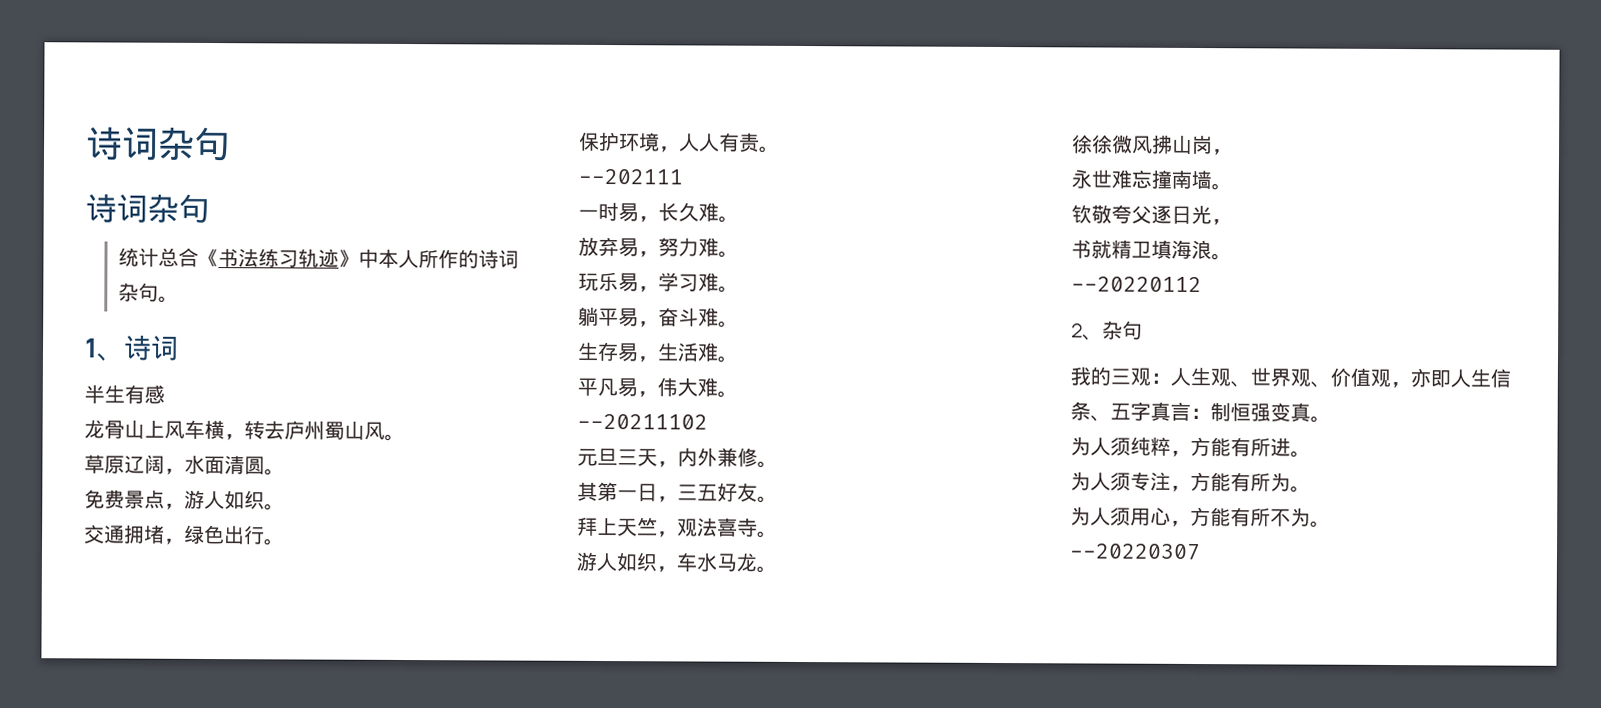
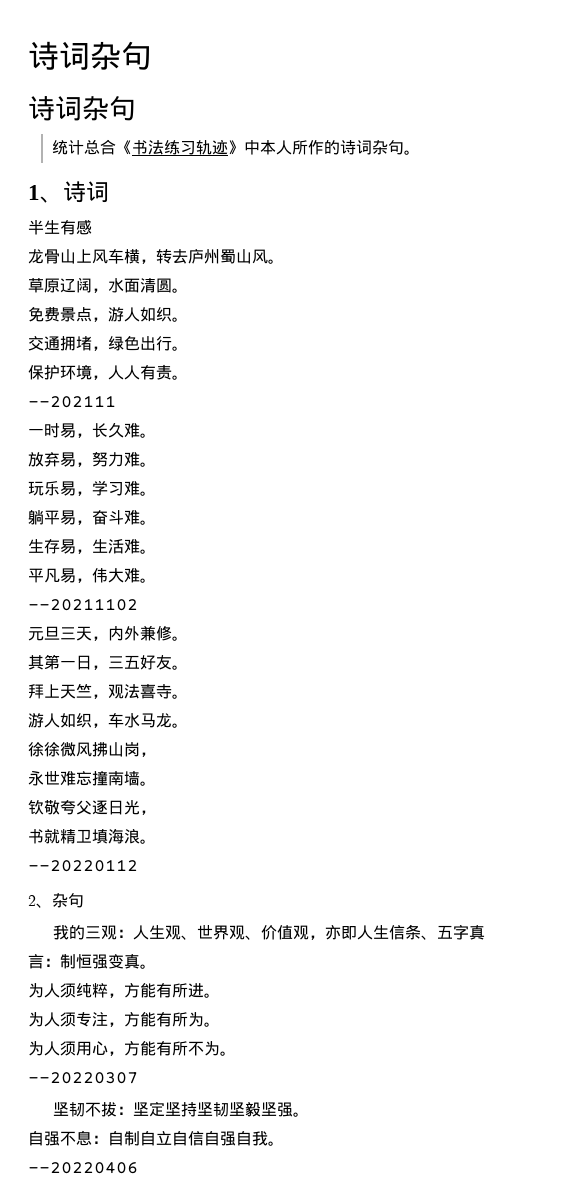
(1201, 552) none -> [53,1101,310,1117] [28,1130,284,1146] [28,1162,138,1174] // 坚韧不拔：坚定坚持坚韧坚毅坚强。 // 自强不息：自制自立自信自强自我。 // --20220406

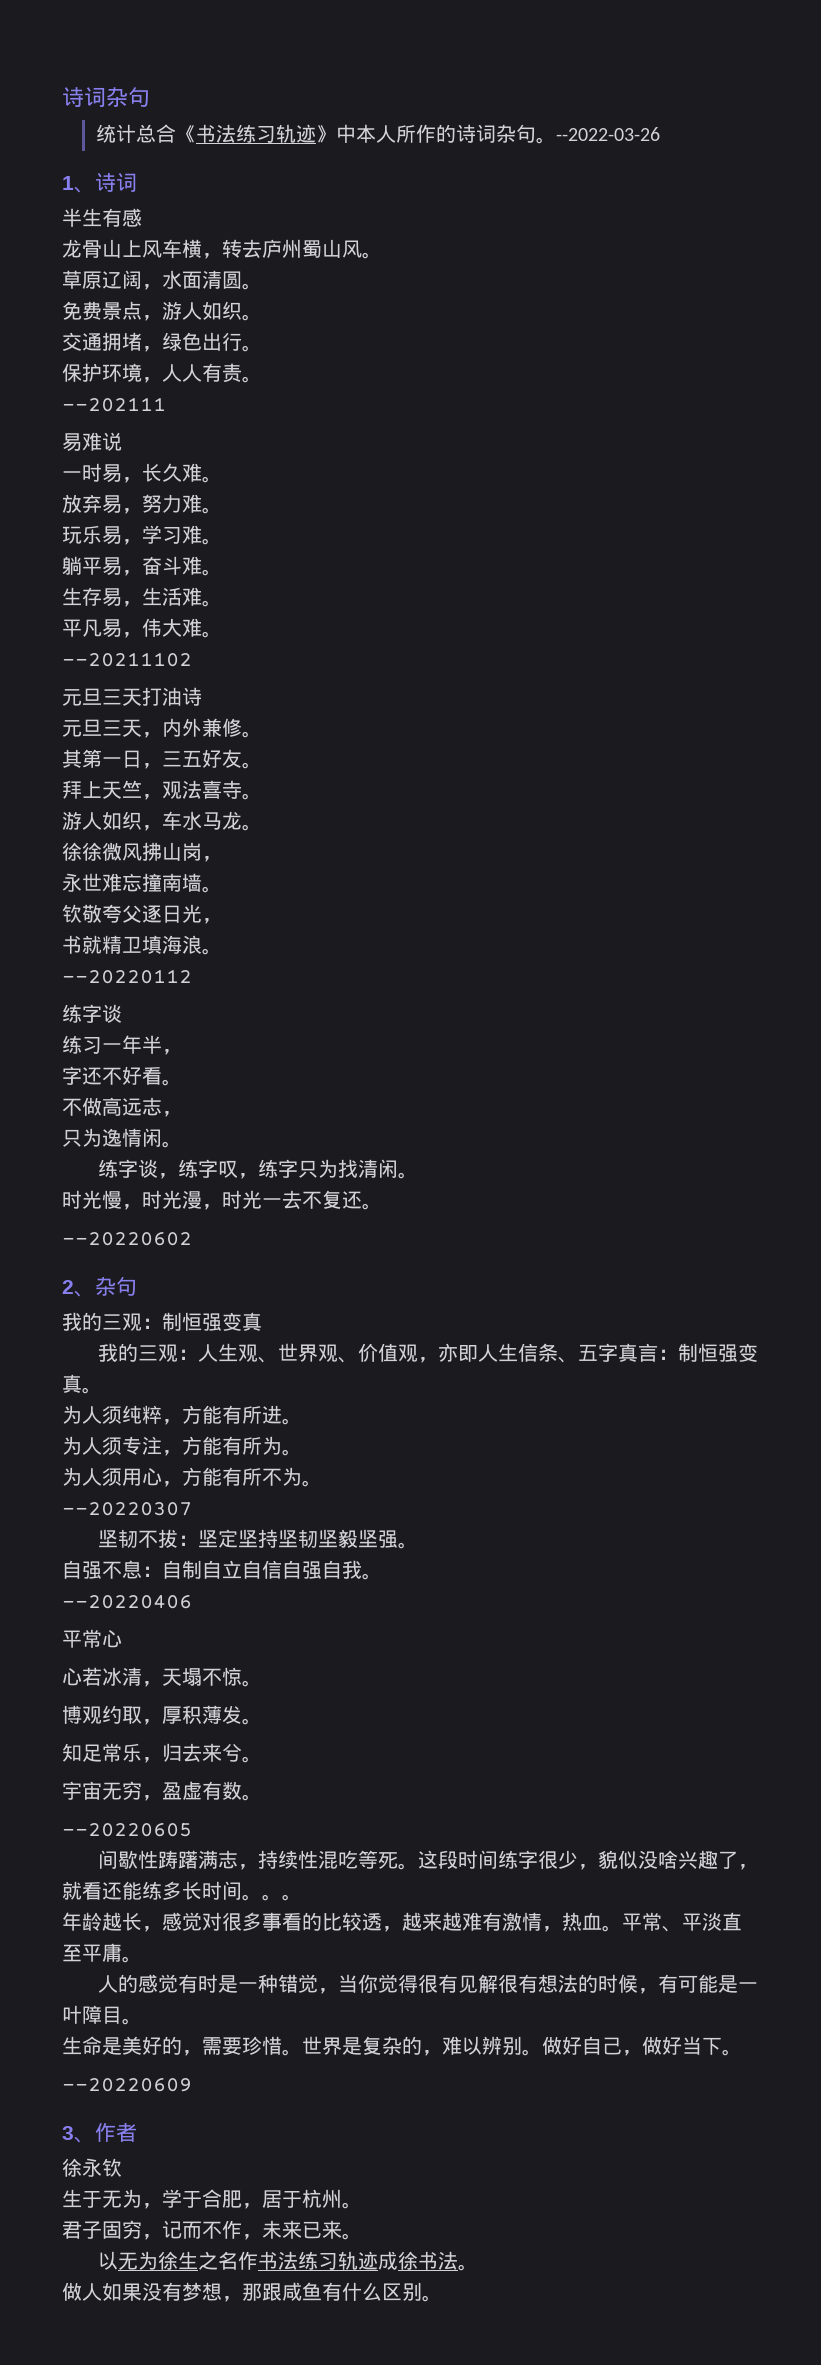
[28,41,152,70] [28,96,136,121] 诗词杂句 // 诗词杂句 -> [62,87,150,107] 诗词杂句
(420, 152) none -> [555,127,660,141] --2022-03-26
(116, 401) none -> [62,432,122,452] // 易难说
(138, 604) none -> [62,687,202,706] // 元旦三天打油诗
[28,893,84,908] 2、杂句 -> [62,1004,122,1023] [62,1035,182,1055] [62,1066,182,1086] [62,1097,182,1117] [62,1128,182,1148] [98,1159,419,1179] [62,1190,382,1210] [62,1232,192,1246] [62,1276,137,1297] [62,1312,262,1331] 练字谈 // 练习一年半， // 字还不好看。 // 不做高远志， // 只为逸情闲。 // 练字谈，练字叹，练字只为找清闲。 // 时光慢，时光漫，时光一去不复还。 // --20220602 // 2、杂句 // 我的三观：制恒强变真
(138, 1168) none -> [62,1629,122,1648] [62,1667,262,1687] [62,1705,262,1725] [62,1743,262,1763] [62,1781,262,1801] [62,1823,192,1837] [98,1850,759,1870] [62,1881,302,1901] [62,1912,742,1932] [62,1943,142,1963] [98,1974,759,1994] [62,2005,142,2025] [62,2036,742,2056] [62,2078,192,2092] [62,2122,137,2143] [62,2158,122,2177] [62,2189,362,2209] [62,2220,362,2240] [98,2251,479,2271] [62,2282,442,2302] // 平常心 // 心若冰清，天塌不惊。 // 博观约取，厚积薄发。 // 知足常乐，归去来兮。 // 宇宙无穷，盈虚有数。 // --20220605 // 间歇性踌躇满志，持续性混吃等死。这段时间练字很少，貌似没啥兴趣了，就看还能练多长时间。。。 // 年龄越长，感觉对很多事看的比较透，越来越难有激情，热血。平常、平淡直至平庸。 // 人的感觉有时是一种错觉，当你觉得很有见解很有想法的时候，有可能是一叶障目。 // 生命是美好的，需要珍惜。世界是复杂的，难以辨别。做好自己，做好当下。 // --20220609 // 3、作者 // 徐永钦 // 生于无为，学于合肥，居于杭州。 // 君子固穷，记而不作，未来已来。 // 以无为徐生之名作书法练习轨迹成徐书法。 // 做人如果没有梦想，那跟咸鱼有什么区别。

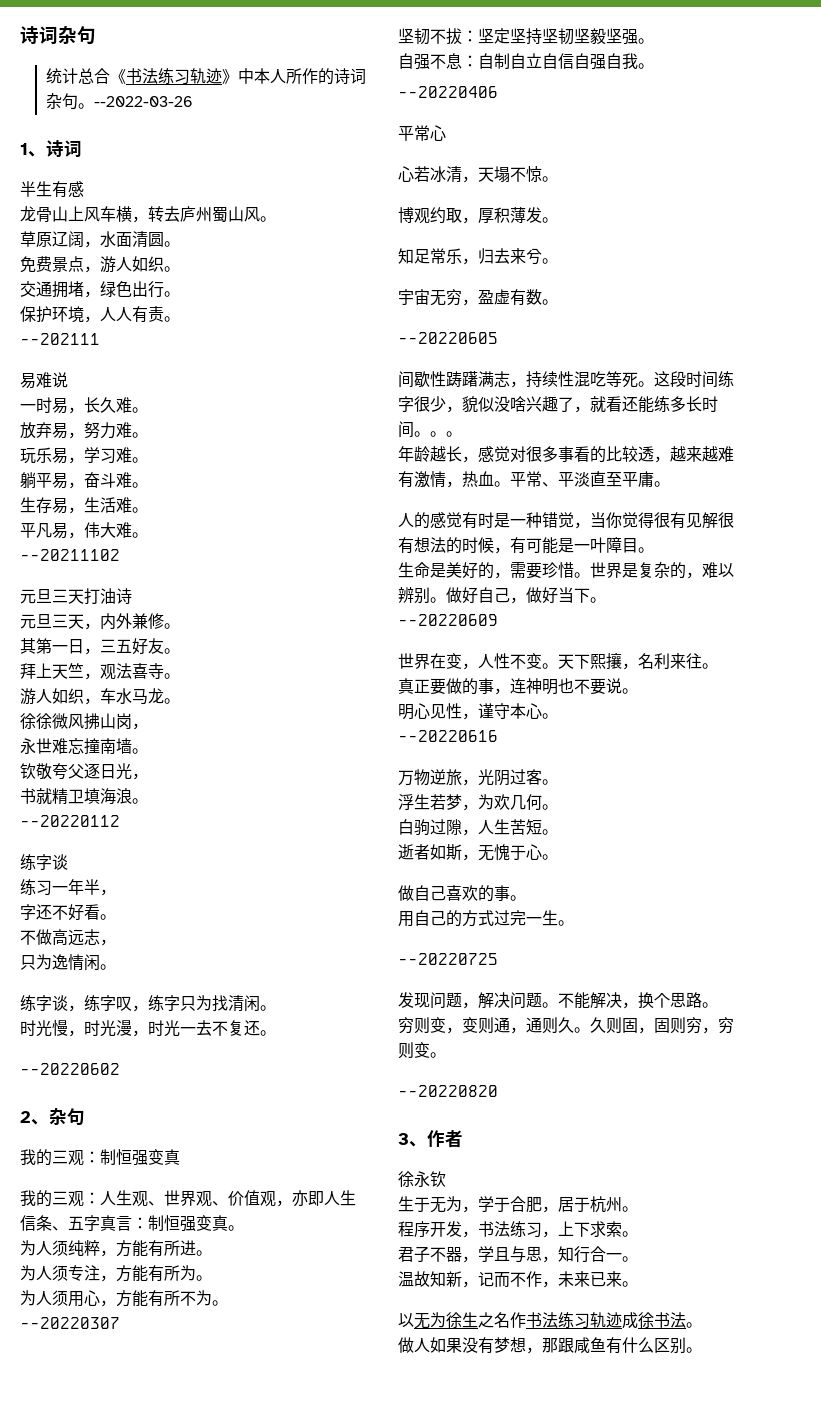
(192, 2085) none -> [398,653,718,670] [398,678,638,695] [398,703,558,720] [398,730,498,742] [398,769,558,786] [398,794,558,811] [398,819,558,836] [398,844,558,861] [398,885,526,902] [398,910,574,927] [398,953,498,965] [398,992,718,1009] [398,1017,734,1034] [398,1042,446,1059] [398,1085,498,1097] // 世界在变，人性不变。天下熙攘，名利来往。 // 真正要做的事，连神明也不要说。 // 明心见性，谨守本心。 // --20220616 // 万物逆旅，光阴过客。 // 浮生若梦，为欢几何。 // 白驹过隙，人生苦短。 // 逝者如斯，无愧于心。 // 做自己喜欢的事。 // 用自己的方式过完一生。 // --20220725 // 发现问题，解决问题。不能解决，换个思路。 // 穷则变，变则通，通则久。久则固，固则穷，穷则变。 // --20220820
[62,2220,142,2239] 君子固穷 -> [398,1221,638,1238] [398,1246,638,1263] [398,1271,462,1287] 程序开发，书法练习，上下求索。 // 君子不器，学且与思，知行合一。 // 温故知新

